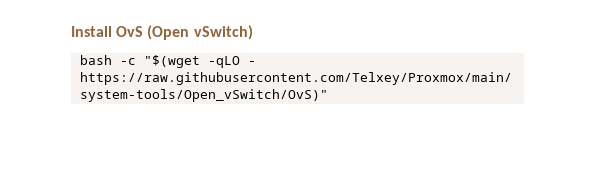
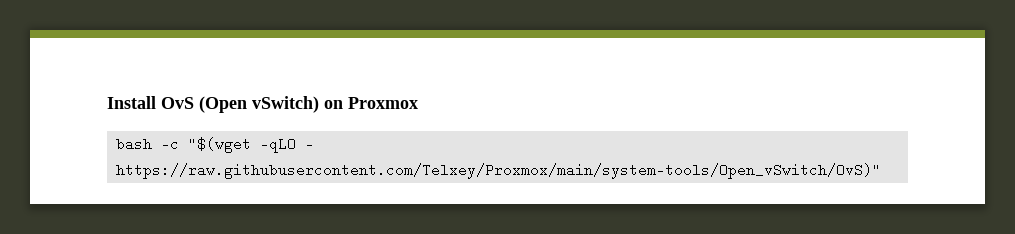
(253, 32) none -> [324,97,418,109] on Proxmox

